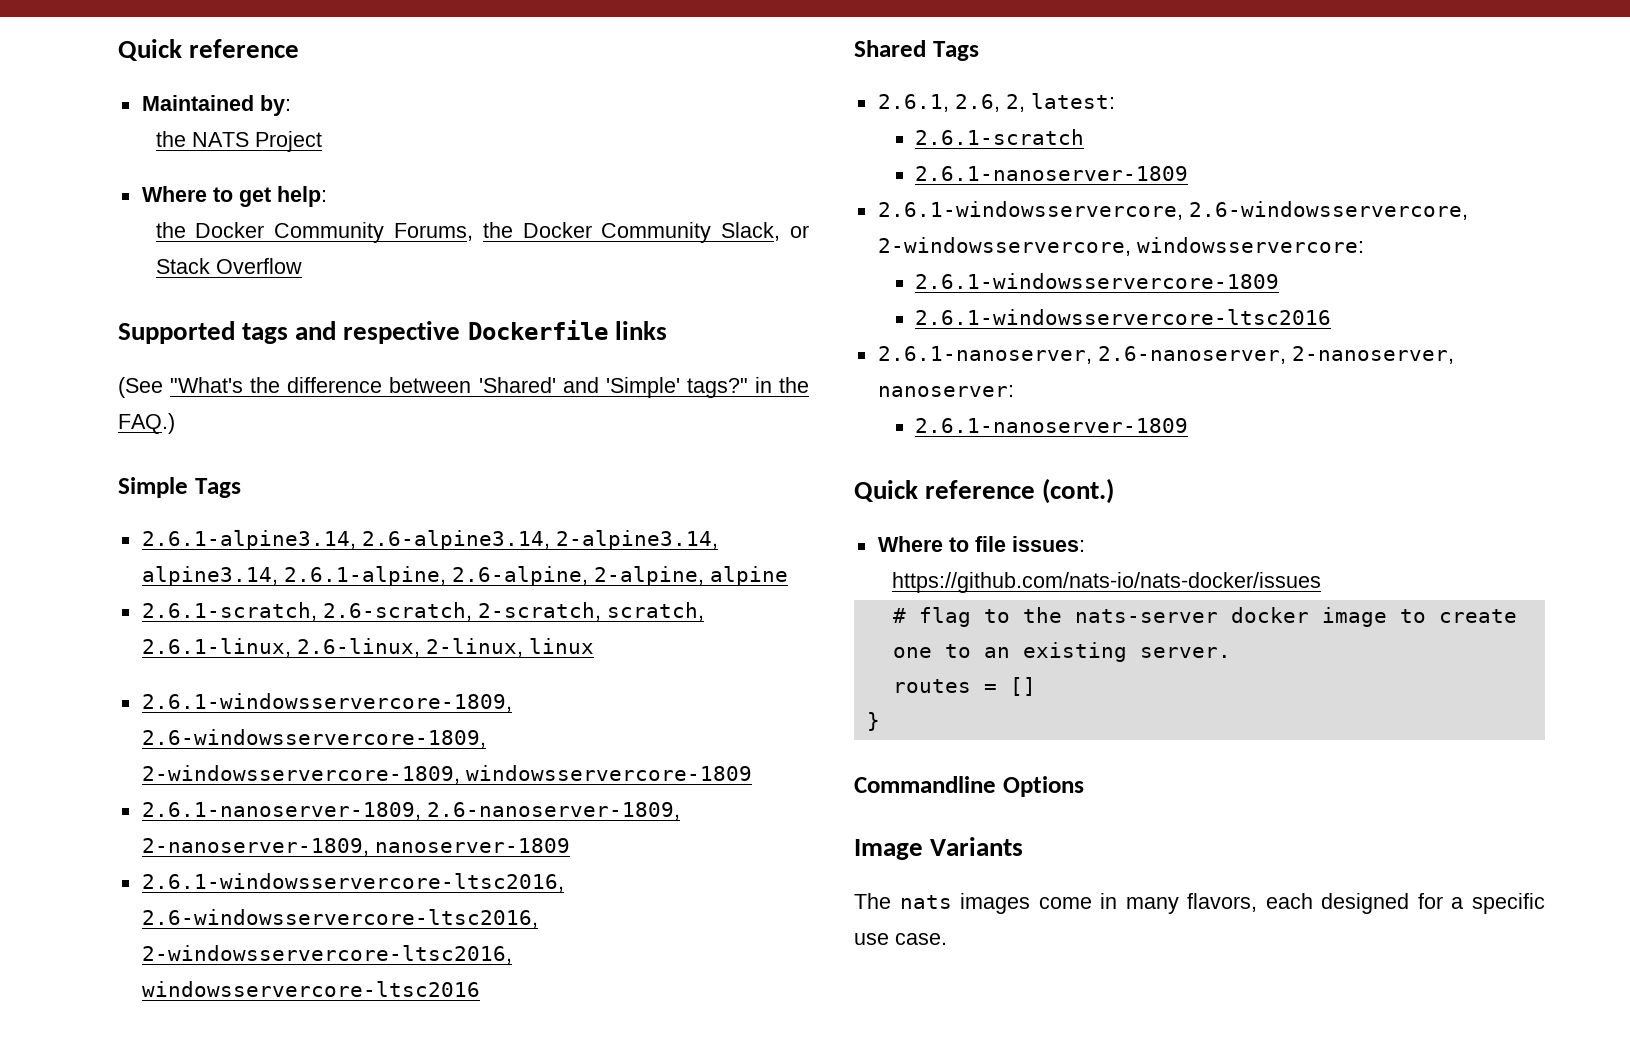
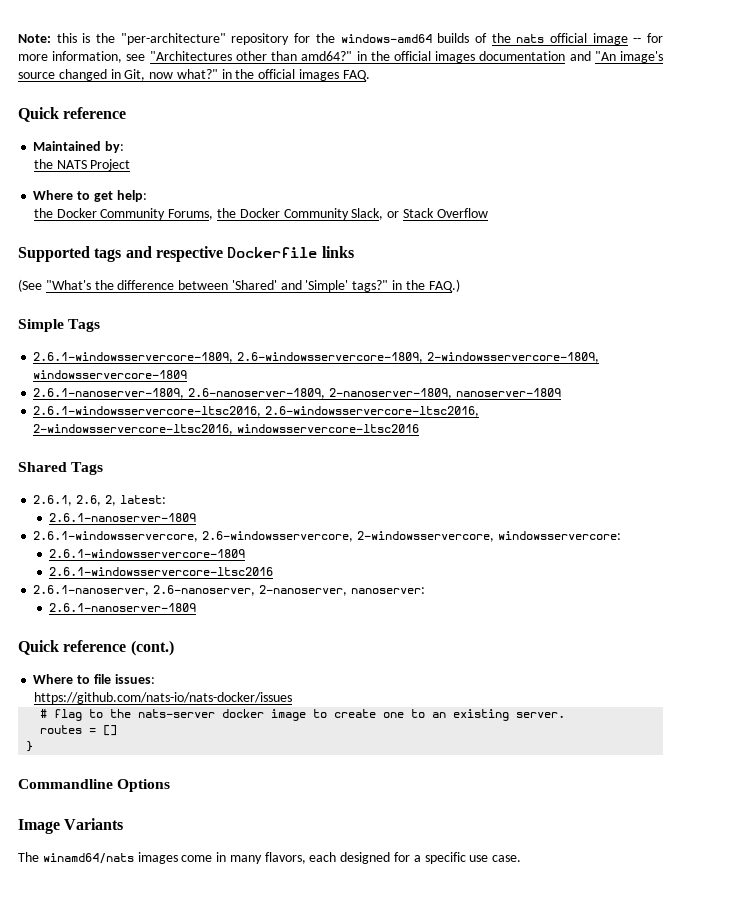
(118, 50) none -> [18,33,663,45] [18,51,663,63] [18,69,370,81] Note: this is the "per-architecture" repository for the windows-amd64 builds of the nats official image -- for more information, see "Architectures other than amd64?" in the official images documentation and "An image's source changed in Git, now what?" in the official images FAQ. //
[141,530,718,550] [141,566,788,586] [141,602,704,621] [141,638,594,657] // 2.6.1-alpine3.14, 2.6-alpine3.14, 2-alpine3.14, alpine3.14, 2.6.1-alpine, 2.6-alpine, 2-alpine, alpine // 2.6.1-scratch, 2.6-scratch, 2-scratch, scratch, 2.6.1-linux, 2.6-linux, 2-linux, linux -> (101, 325) none
[915,129,1085,145] // 2.6.1-scratch -> (166, 499) none
[899,895,952,909] nats -> [42,853,134,864] winamd64/nats

